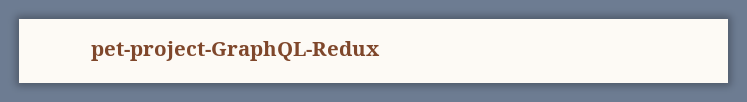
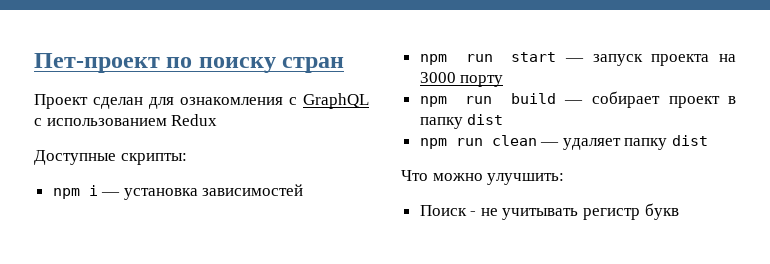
[91,41,380,61] pet-project-GraphQL-Redux -> [34,53,345,73] [34,93,369,109] [34,114,218,126] [34,150,187,165] [52,184,304,200] [419,52,736,66] [419,72,504,87] [419,91,736,108] [419,114,504,129] [419,135,709,150] [401,170,565,185] [419,203,679,220] Пет-проект по поиску стран // Проект сделан для ознакомления с GraphQL с использованием Redux // Доступные скрипты: // npm i — установка зависимостей // npm run start — запуск проекта на 3000 порту // npm run build — собирает проект в папку dist // npm run clean — удаляет папку dist // Что можно улучшить: // Поиск - не учитывать регистр букв

